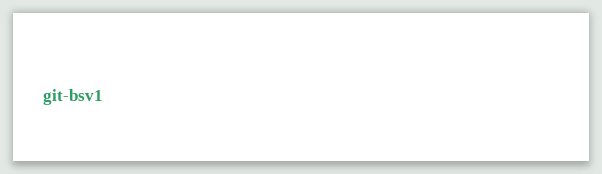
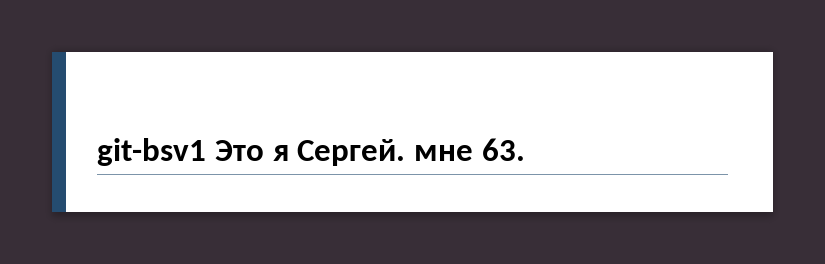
(103, 97) none -> [214,138,525,166] Это я Сергей. мне 63.

